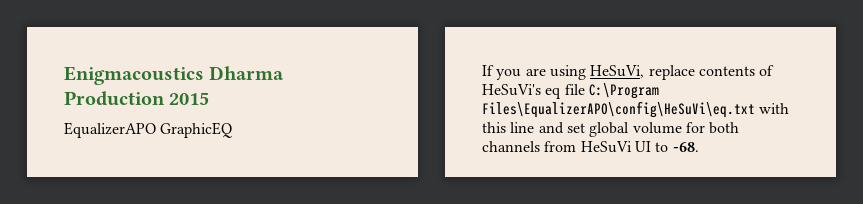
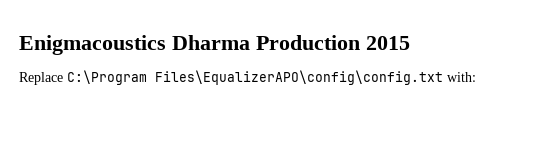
[64,122,233,138] [482,65,775,80] [482,83,659,99] [482,101,790,118] [482,122,740,137] [482,141,699,153] EqualizerAPO GraphicEQ // If you are using HeSuVi, replace contents of HeSuVi's eq file C:\Program Files\EqualizerAPO\config\HeSuVi\eq.txt with this line and set global volume for both channels from HeSuVi UI to -68. -> [19,70,476,85] Replace C:\Program Files\EqualizerAPO\config\config.txt with:

